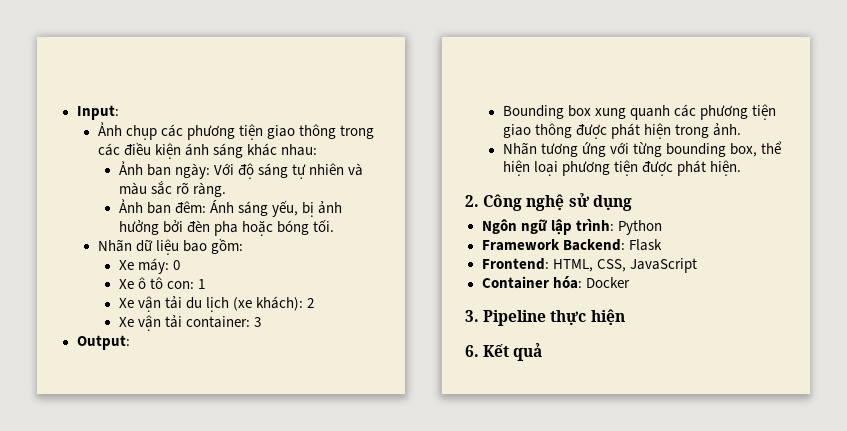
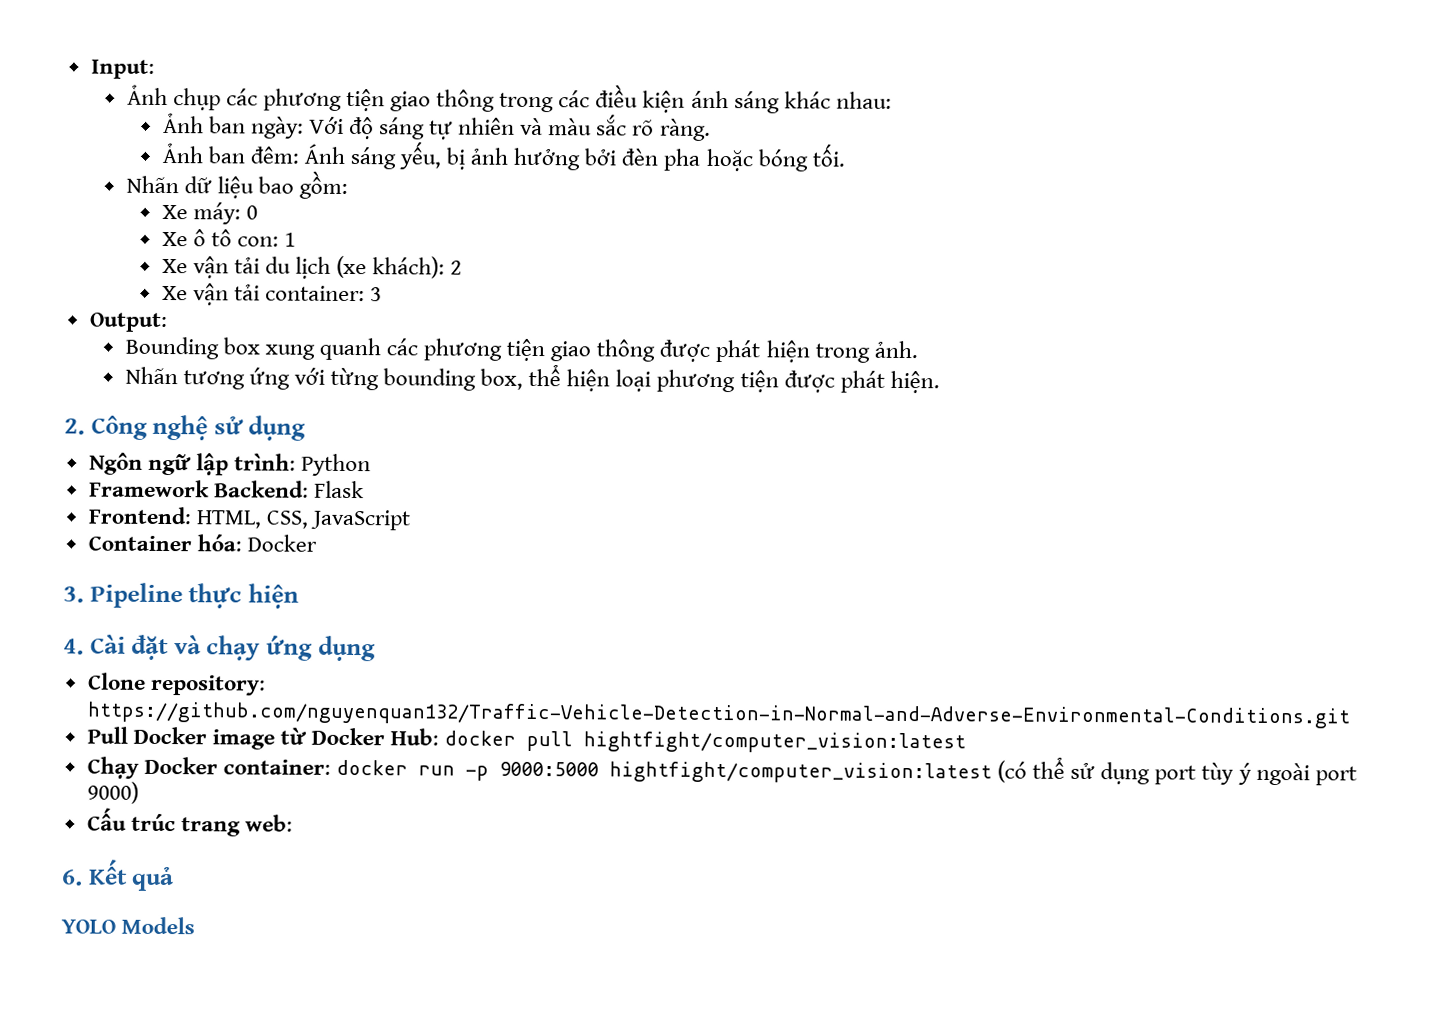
(625, 317) none -> [63,634,376,662] [87,672,266,696] [86,701,1350,729] [86,726,967,754] [86,756,1357,786] [86,781,139,804] [86,807,293,837] // 4. Cài đặt và chạy ứng dụng // Clone repository: https://github.com/nguyenquan132/Traffic-Vehicle-Detection-in-Normal-and-Adverse-Environmental-Conditions.git // Pull Docker image từ Docker Hub: docker pull hightfight/computer_vision:latest // Chạy Docker container: docker run -p 9000:5000 hightfight/computer_vision:latest (có thể sử dụng port tùy ý ngoài port 9000) // Cấu trúc trang web:
(543, 352) none -> [61,916,196,935] // YOLO Models

